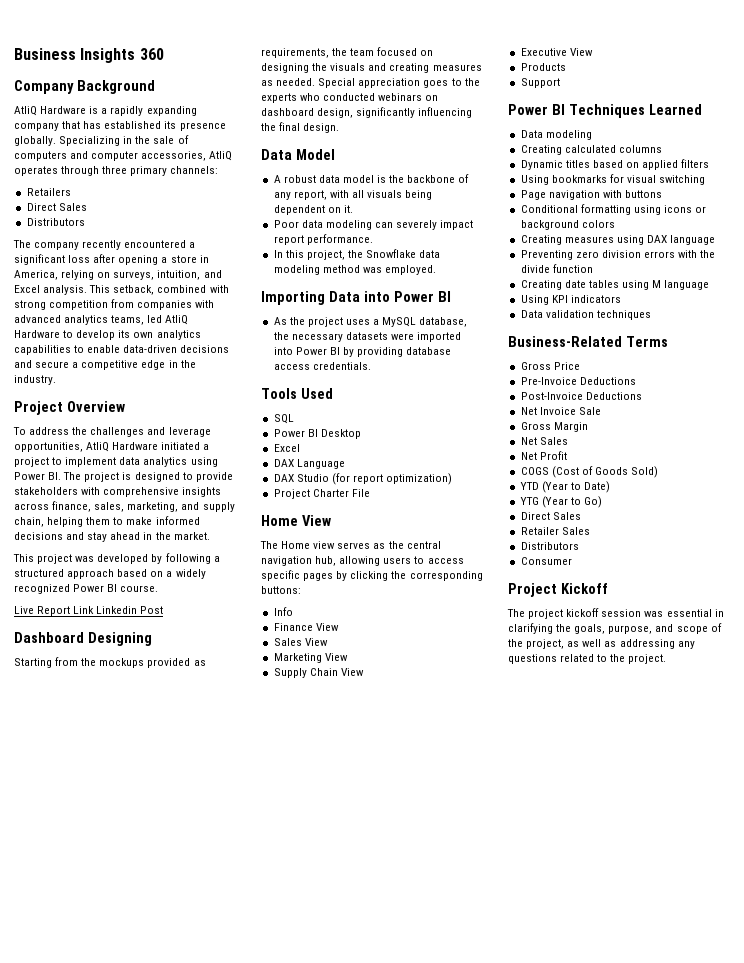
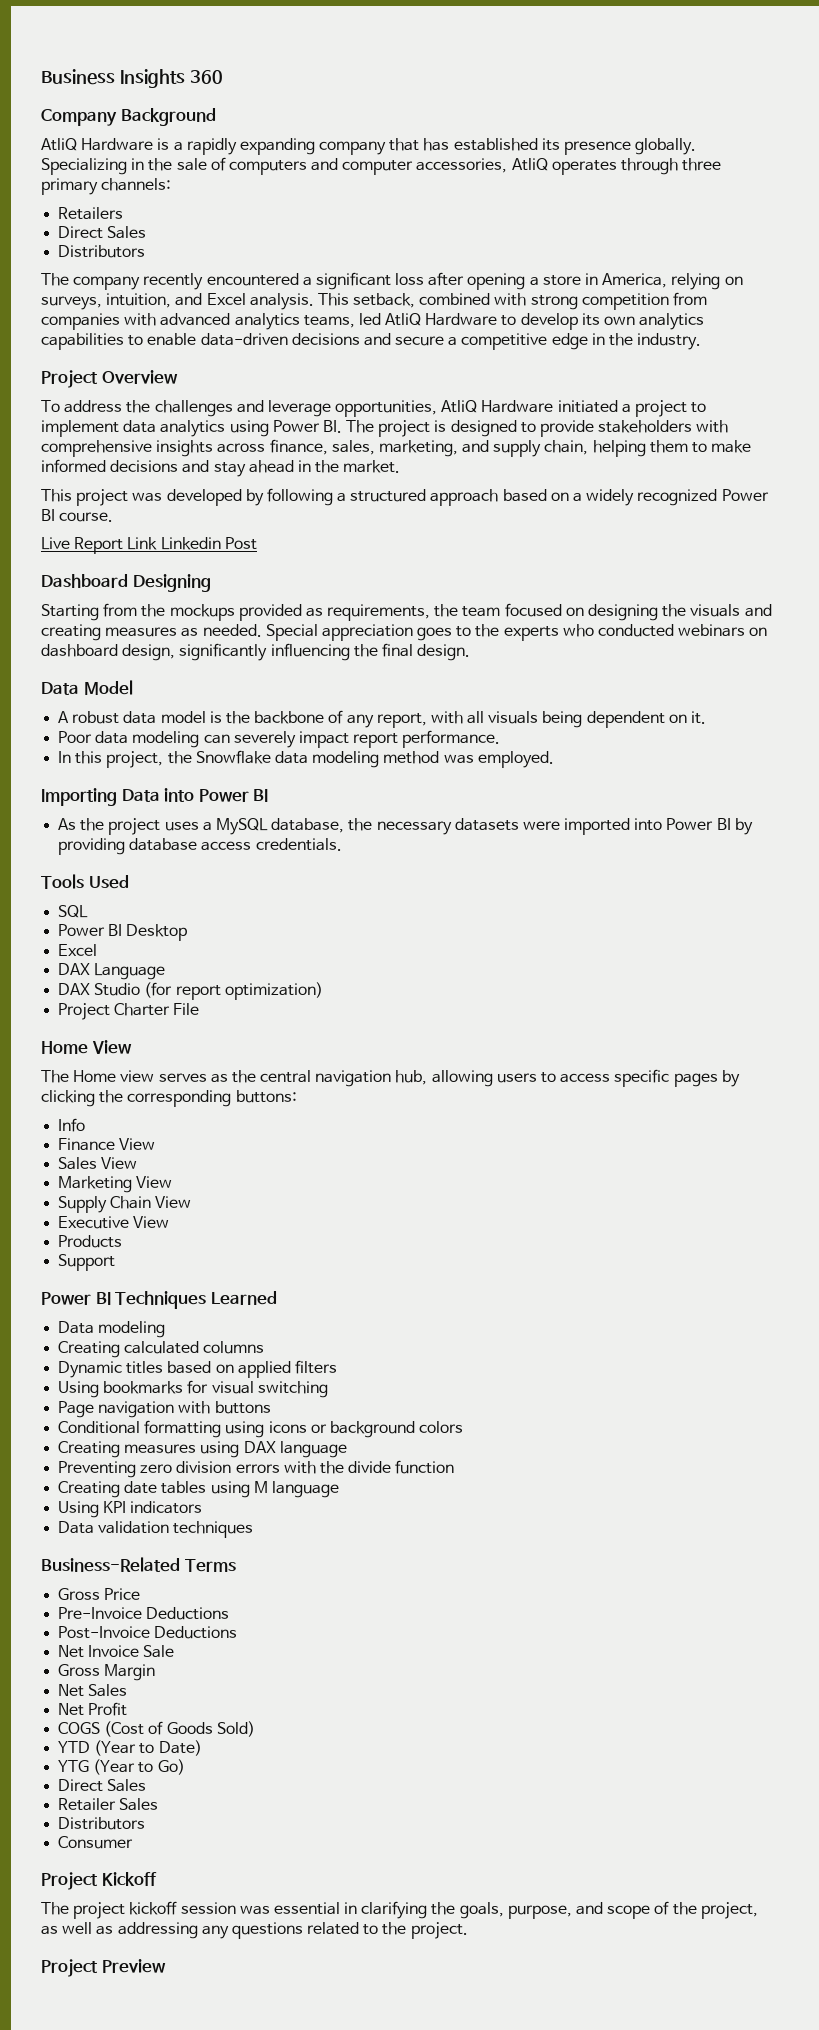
(667, 659) none -> [41,1959,166,1977] // Project Preview

